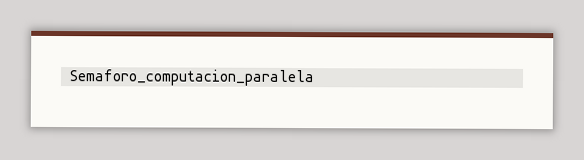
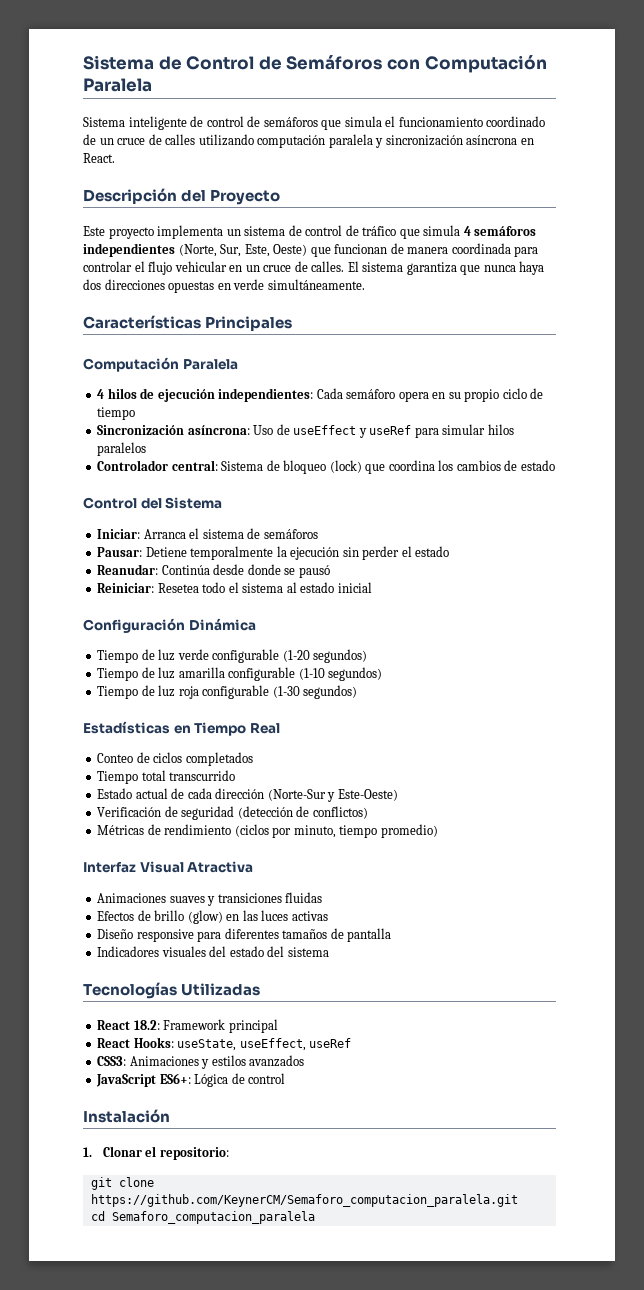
(69, 78) none -> [83,55,547,73] [83,78,152,92] [83,116,546,130] [83,134,534,148] [83,153,115,163] [83,188,281,205] [83,225,537,239] [83,243,539,257] [83,261,545,275] [83,279,365,293] [83,315,293,331] [83,357,238,372] [97,388,544,402] [97,407,136,420] [97,424,514,438] [97,442,147,456] [97,460,555,474] [83,497,223,509] [97,528,318,539] [97,546,450,560] [97,564,330,578] [97,582,372,593] [83,618,256,633] [97,649,368,663] [97,667,383,681] [97,685,358,699] [83,721,280,736] [97,752,253,766] [97,770,236,784] [97,788,398,802] [97,806,368,820] [97,824,438,838] [83,861,254,873] [97,892,323,906] [97,910,328,924] [97,928,392,942] [97,946,329,957] [83,982,261,999] [97,1019,278,1033] [97,1037,352,1051] [97,1055,305,1069] [96,1073,286,1087] [83,1109,170,1123] [83,1146,229,1160] [90,1177,154,1190] [90,1194,518,1207] [90,1211,105,1221] Sistema de Control de Semáforos con Computación Paralela // Sistema inteligente de control de semáforos que simula el funcionamiento coordinado de un cruce de calles utilizando computación paralela y sincronización asíncrona en React. // Descripción del Proyecto // Este proyecto implementa un sistema de control de tráfico que simula 4 semáforos independientes (Norte, Sur, Este, Oeste) que funcionan de manera coordinada para controlar el flujo vehicular en un cruce de calles. El sistema garantiza que nunca haya dos direcciones opuestas en verde simultáneamente. // Características Principales // Computación Paralela // 4 hilos de ejecución independientes: Cada semáforo opera en su propio ciclo de tiempo // Sincronización asíncrona: Uso de useEffect y useRef para simular hilos paralelos // Controlador central: Sistema de bloqueo (lock) que coordina los cambios de estado // Control del Sistema // Iniciar: Arranca el sistema de semáforos // Pausar: Detiene temporalmente la ejecución sin perder el estado // Reanudar: Continúa desde donde se pausó // Reiniciar: Resetea todo el sistema al estado inicial // Configuración Dinámica // Tiempo de luz verde configurable (1-20 segundos) // Tiempo de luz amarilla configurable (1-10 segundos) // Tiempo de luz roja configurable (1-30 segundos) // Estadísticas en Tiempo Real // Conteo de ciclos completados // Tiempo total transcurrido // Estado actual de cada dirección (Norte-Sur y Este-Oeste) // Verificación de seguridad (detección de conflictos) // Métricas de rendimiento (ciclos por minuto, tiempo promedio) // Interfaz Visual Atractiva // Animaciones suaves y transiciones fluidas // Efectos de brillo (glow) en las luces activas // Diseño responsive para diferentes tamaños de pantalla // Indicadores visuales del estado del sistema // Tecnologías Utilizadas // React 18.2: Framework principal // React Hooks: useState, useEffect, useRef // CSS3: Animaciones y estilos avanzados // JavaScript ES6+: Lógica de control // Instalación // 1. Clonar el repositorio: // git clone https://github.com/KeynerCM/Semaforo_computacion_paralela.git // cd

